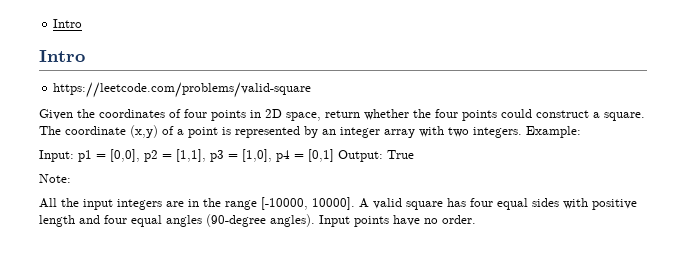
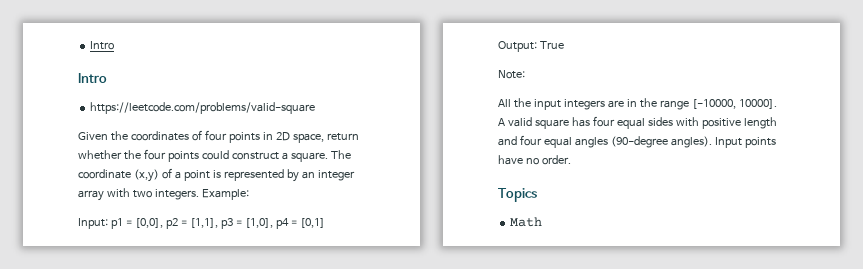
(476, 219) none -> [498,188,537,202] [510,217,543,227] // Topics // Math

